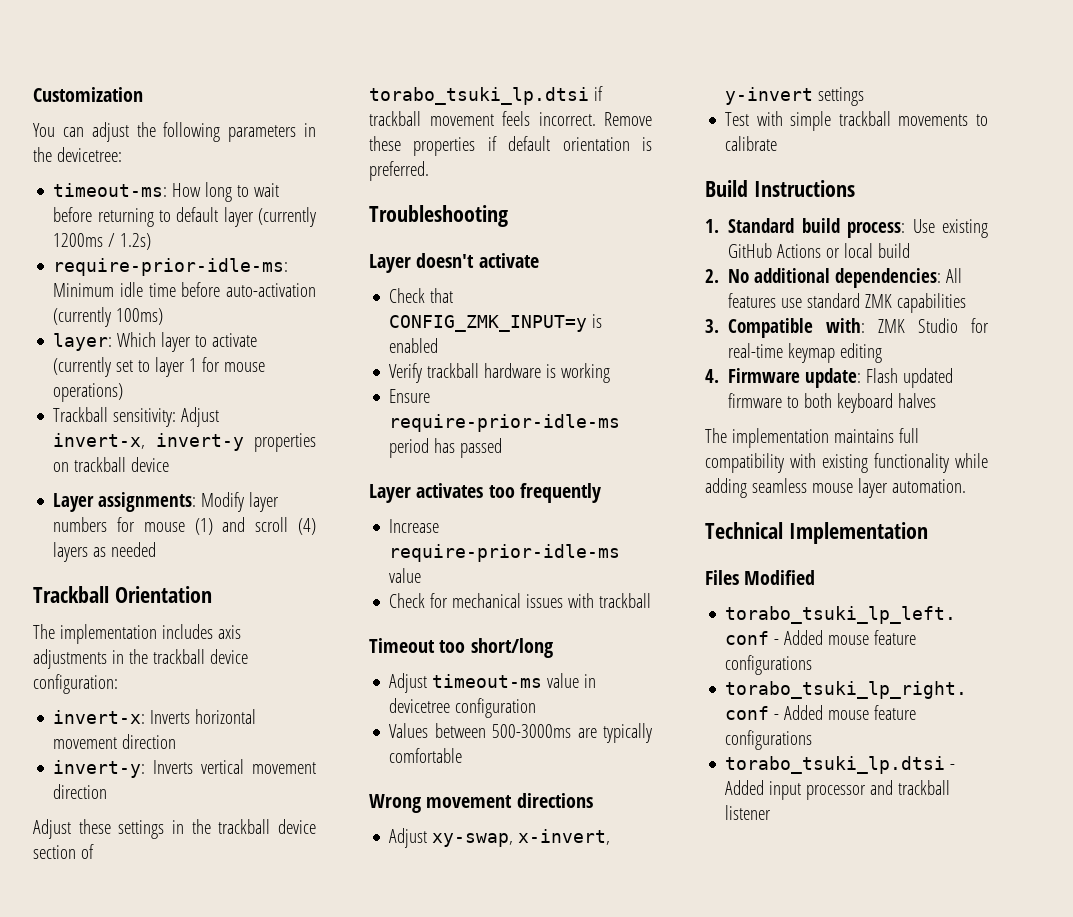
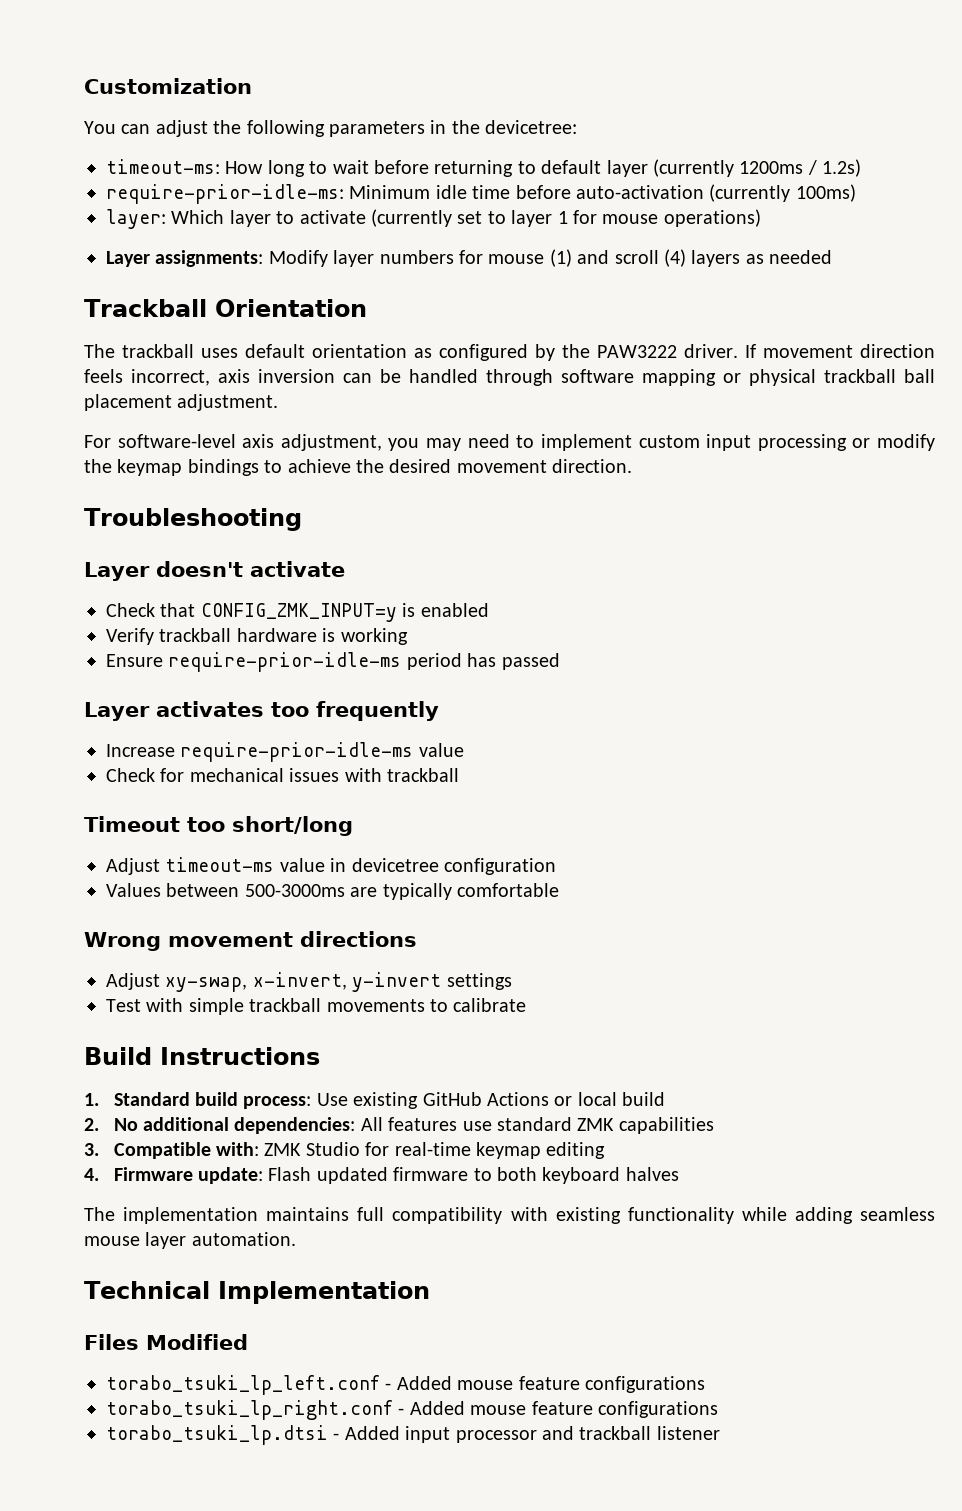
[53,407,220,427] [53,433,316,452] [53,457,170,472] // Trackball sensitivity: Adjust invert-x, invert-y properties on trackball device -> (761, 218) none
[59,624,241,644] [33,649,248,669] [33,674,118,694] [53,709,257,724] [53,734,177,749] [53,759,316,778] [53,784,108,799] [33,819,317,839] [33,844,94,859] [369,86,603,105] [369,111,652,126] [369,136,652,156] [369,161,429,181] implementation includes axis adjustments in the trackball device configuration: // invert-x: Inverts horizontal movement direction // invert-y: Inverts vertical movement direction // Adjust these settings in the trackball device section of torabo_tsuki_lp.dtsi if trackball movement feels incorrect. Remove these properties if default orientation is preferred. -> [122,344,935,361] [84,369,935,386] [84,394,279,411] [84,434,935,451] [84,459,633,476] trackball uses default orientation as configured by the PAW3222 driver. If movement direction feels incorrect, axis inversion can be handled through software mapping or physical trackball ball placement adjustment. // For software-level axis adjustment, you may need to implement custom input processing or modify the keymap bindings to achieve the desired movement direction.

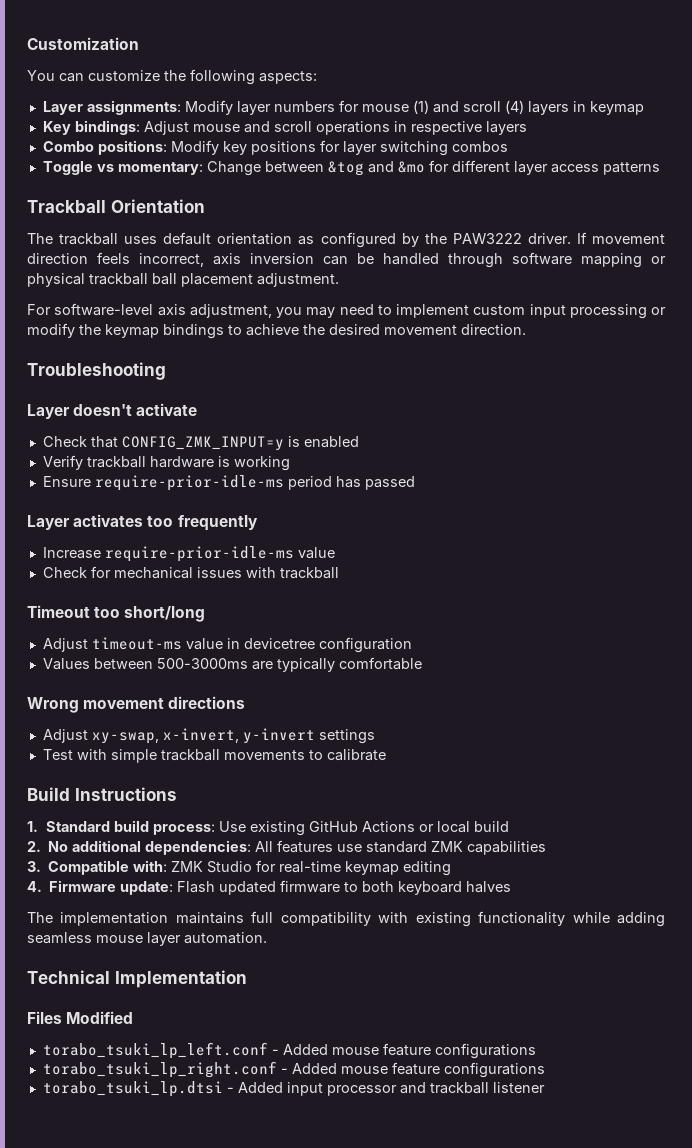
[155,120,208,137] adjust -> [88,70,160,81] customize
[329,120,578,137] [106,159,862,177] [106,184,856,204] [106,209,761,229] parameters in the devicetree: // timeout-ms: How long to wait before returning to default layer (currently 1200ms / 1.2s) // require-prior-idle-ms: Minimum idle time before auto-activation (currently 100ms) // layer: Which layer to activate (currently set to layer 1 for mouse operations) -> [259,71,317,84] aspects:
[745,250,833,264] as needed -> [572,101,644,115] [42,120,527,135] [42,140,508,156] [42,160,660,176] in keymap // Key bindings: Adjust mouse and scroll operations in respective layers // Combo positions: Modify key positions for layer switching combos // Toggle vs momentary: Change between &tog and &mo for different layer access patterns

